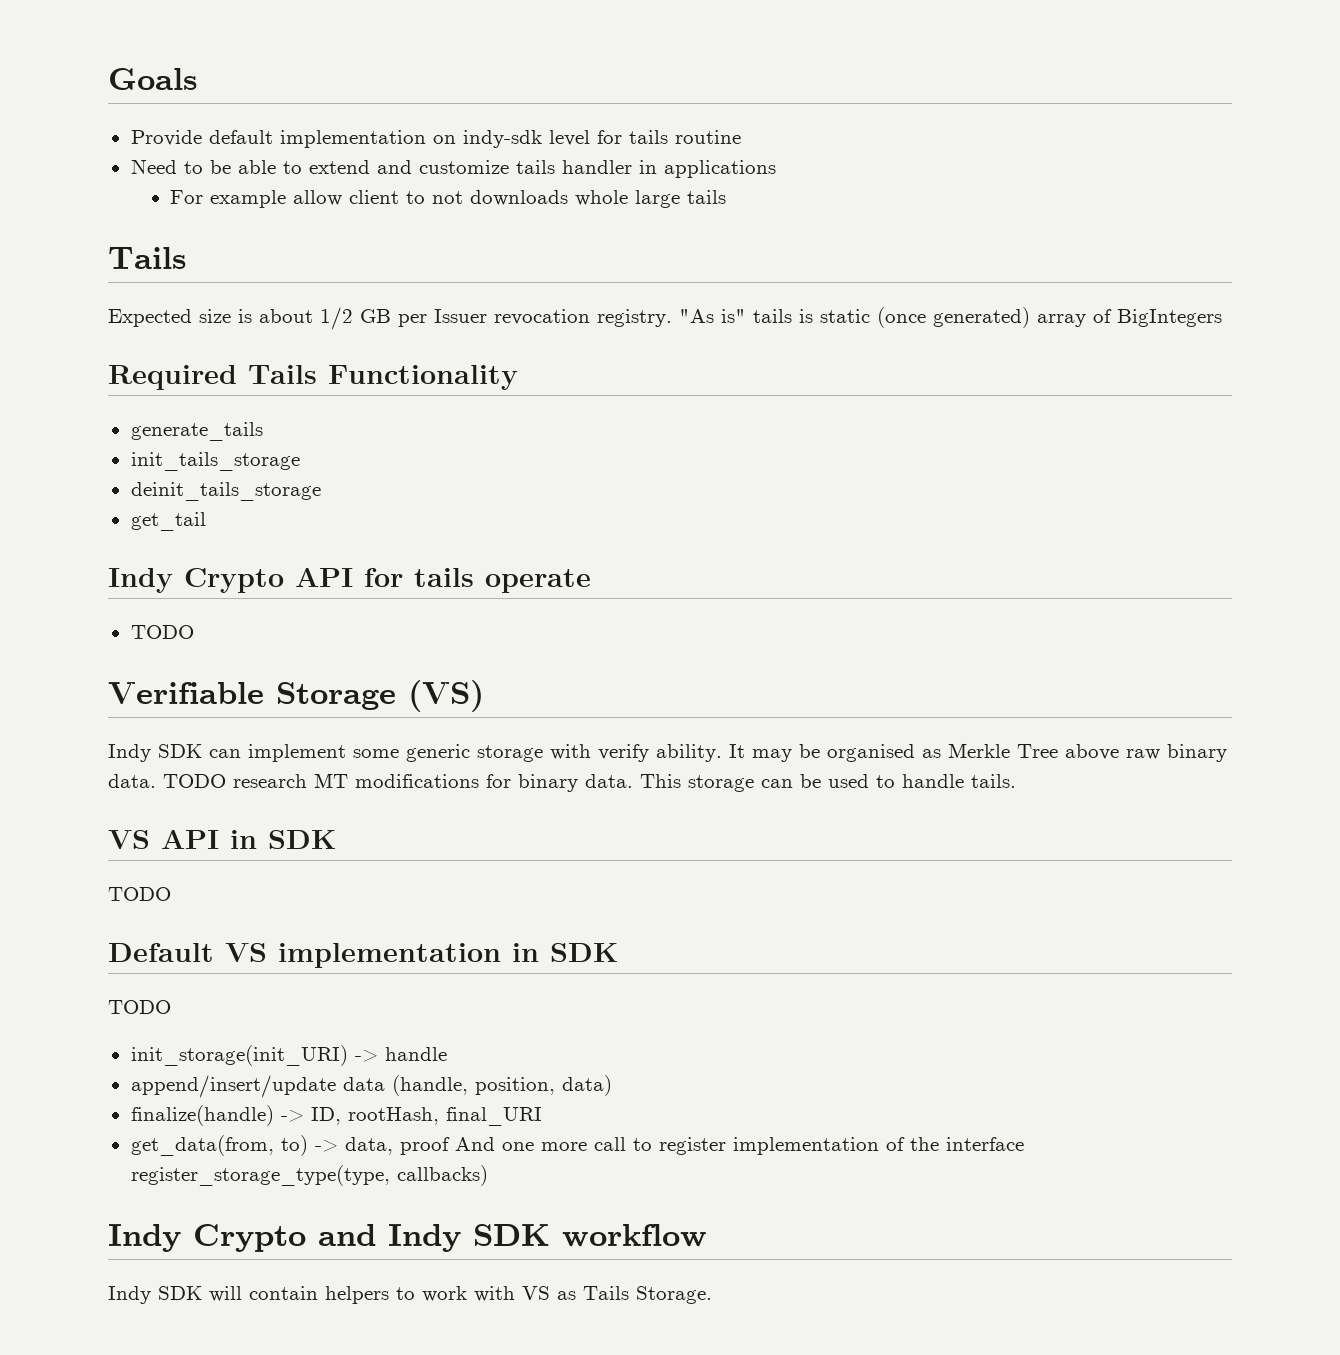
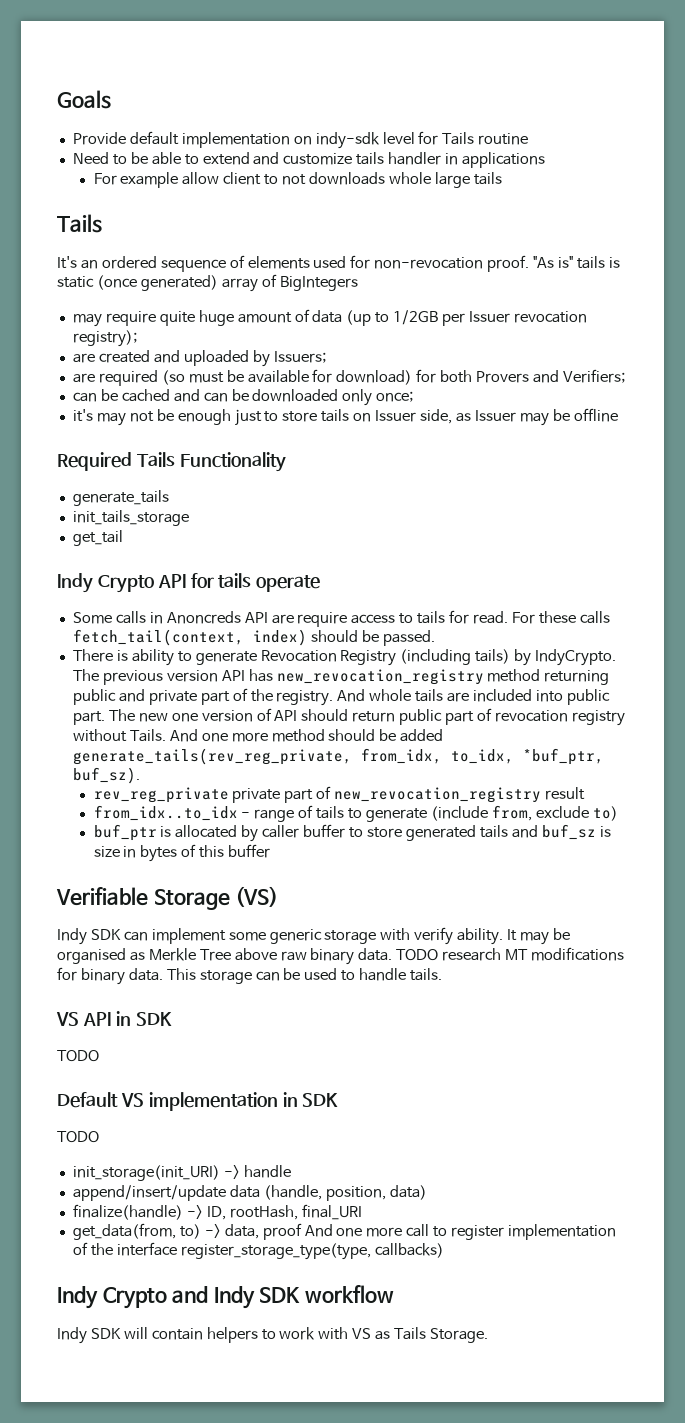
[628,130,668,144] tails -> [442,132,475,145] Tails
[108,307,672,330] Expected size is about 1/2 GB per Issuer revocation registry. -> [57,255,530,272] It's an ordered sequence of elements used for non-revocation proof.
(1222, 318) none -> [72,309,587,327] [72,330,137,347] [72,350,326,367] [72,369,625,386] [72,389,414,406] [72,408,618,426] // may require quite huge amount of data (up to 1/2GB per Issuer revocation registry); // are created and uploaded by Issuers; // are required (so must be available for download) for both Provers and Verifiers; // can be cached and can be downloaded only once; // it's may not be enough just to store tails on Issuer side, as Issuer may be offline
[130,482,321,501] // deinit_tails_storage -> (189, 518) none
[130,625,194,639] TODO -> [72,610,610,627] [72,629,435,646] [72,649,617,666] [72,669,610,685] [72,688,610,706] [72,708,625,726] [72,729,444,742] [72,748,604,765] [72,767,140,784] [93,786,586,803] [93,805,618,822] [93,824,611,842] [93,844,271,862] Some calls in Anoncreds API are require access to tails for read. For these calls fetch_tail(context, index) should be passed. // There is ability to generate Revocation Registry (including tails) by IndyCrypto. The previous version API has new_revocation_registry method returning public and private part of the registry. And whole tails are included into public part. The new one version of API should return public part of revocation registry without Tails. And one more method should be added generate_tails(rev_reg_private, from_idx, to_idx, *buf_ptr, buf_sz). // rev_reg_private private part of new_revocation_registry result // from_idx..to_idx - range of tails to generate (include from, exclude to) // buf_ptr is allocated by caller buffer to store generated tails and buf_sz is size in bytes of this buffer

